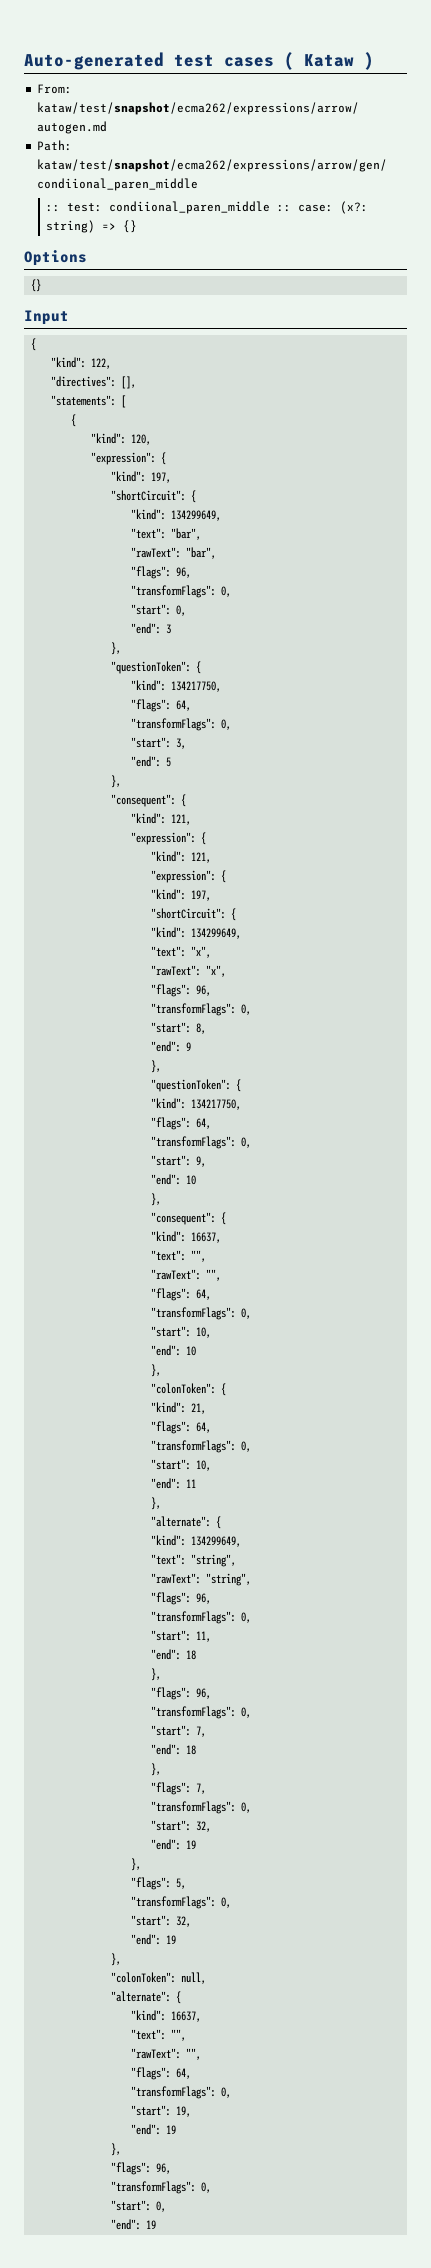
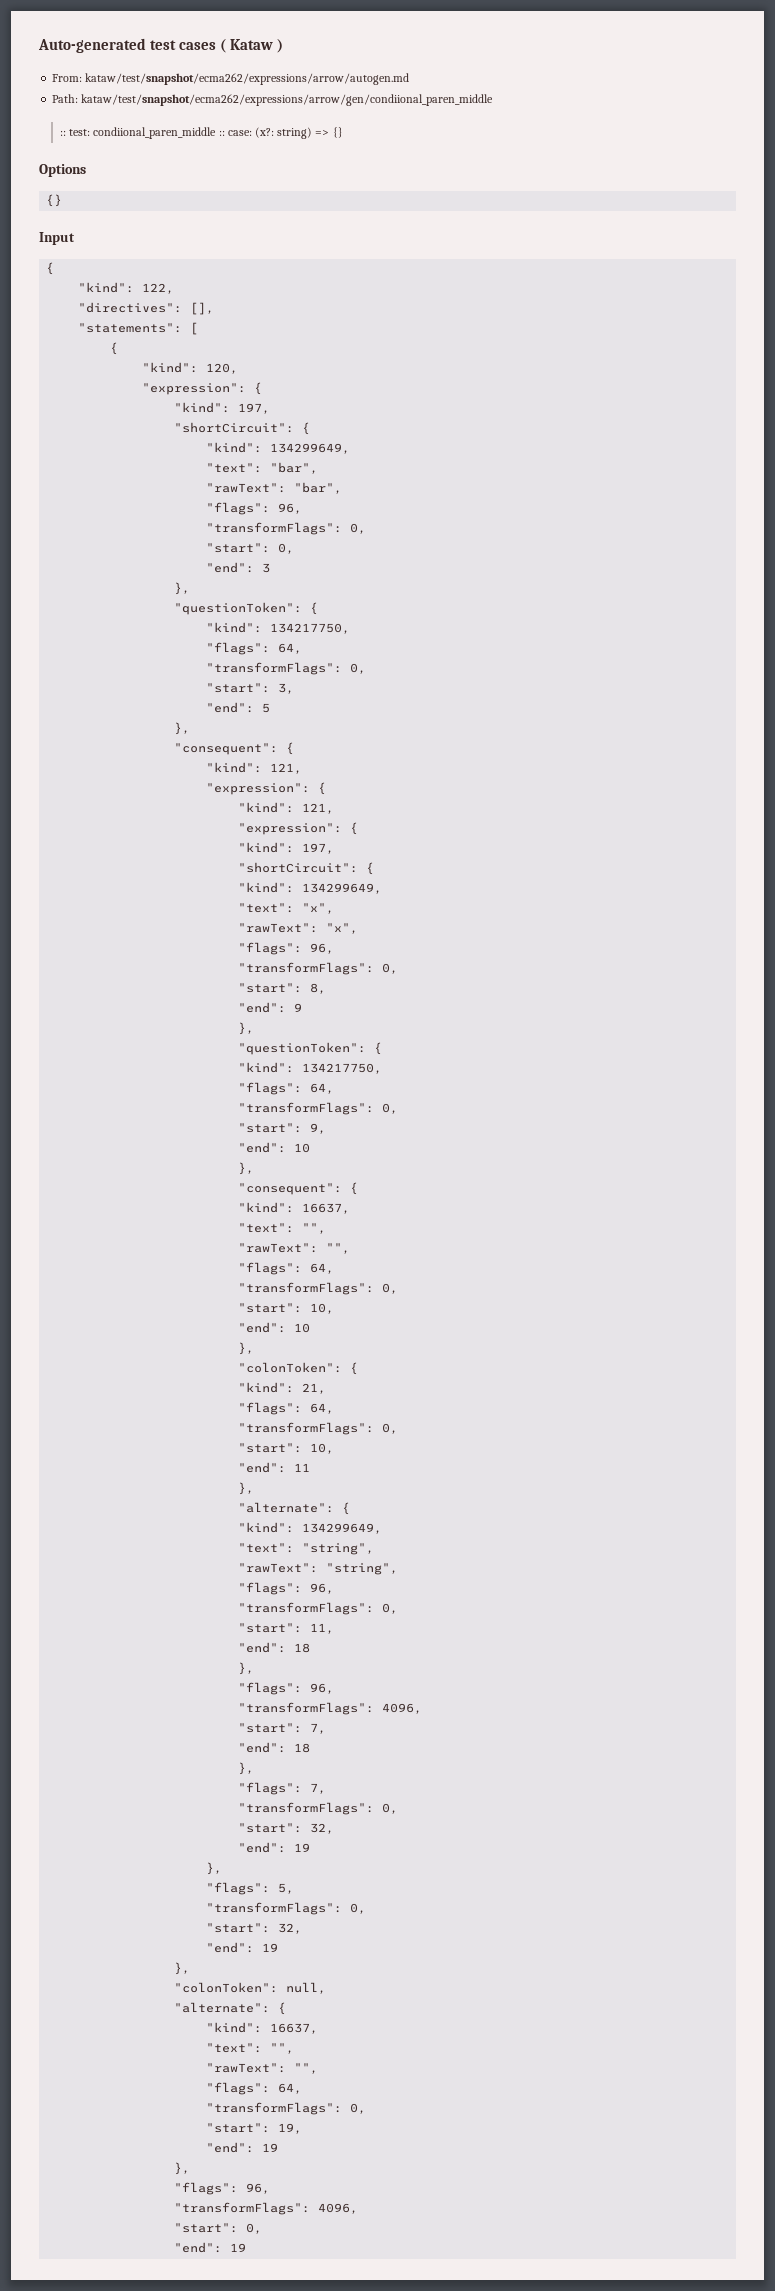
[241,1707,252,1718] 0, -> [382,1703,423,1714] 4096,
[201,2182,212,2193] 0, -> [318,2203,359,2214] 4096,

